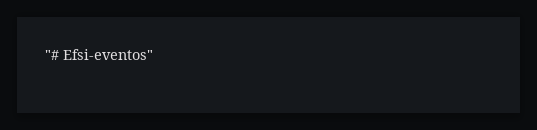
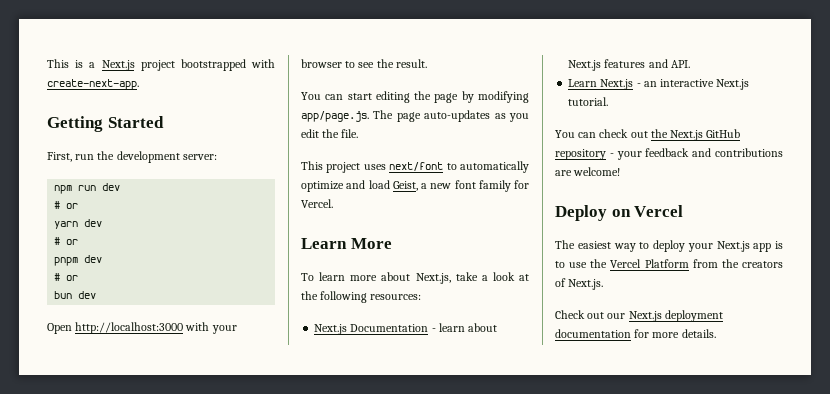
[45,49,153,60] "# Efsi-eventos" -> [47,59,275,71] [47,79,139,90] [47,116,164,132] [47,151,217,163] [54,183,121,194] [54,201,79,209] [54,219,103,229] [54,237,79,245] [54,255,103,266] [54,273,79,281] [54,291,97,299] [47,322,237,334] [301,59,427,68] [301,91,529,103] [301,110,529,122] [301,129,359,138] [301,161,529,173] [301,180,529,192] [301,199,333,208] [301,238,392,249] [301,272,529,284] [301,291,422,303] [314,323,498,335] [568,59,690,71] [568,79,750,90] [568,97,609,106] [555,129,741,141] [555,148,783,160] [555,167,621,176] [555,205,684,221] [555,240,783,252] [555,259,783,268] [555,278,604,290] [555,310,723,322] [555,329,716,338] This is a Next.js project bootstrapped with create-next-app. // Getting Started // First, run the development server: // npm run dev // # or // yarn dev // # or // pnpm dev // # or // bun dev // Open http://localhost:3000 with your browser to see the result. // You can start editing the page by modifying app/page.js. The page auto-updates as you edit the file. // This project uses next/font to automatically optimize and load Geist, a new font family for Vercel. // Learn More // To learn more about Next.js, take a look at the following resources: // Next.js Documentation - learn about Next.js features and API. // Learn Next.js - an interactive Next.js tutorial. // You can check out the Next.js GitHub repository - your feedback and contributions are welcome! // Deploy on Vercel // The easiest way to deploy your Next.js app is to use the Vercel Platform from the creators of Next.js. // Check out our Next.js deployment documentation for more details.

